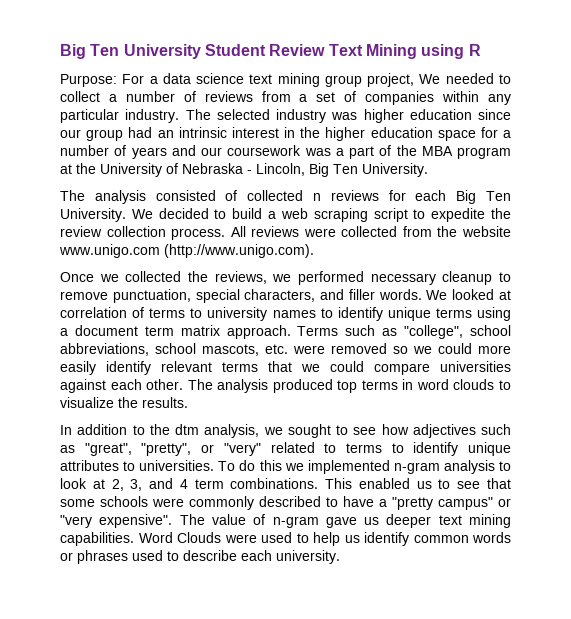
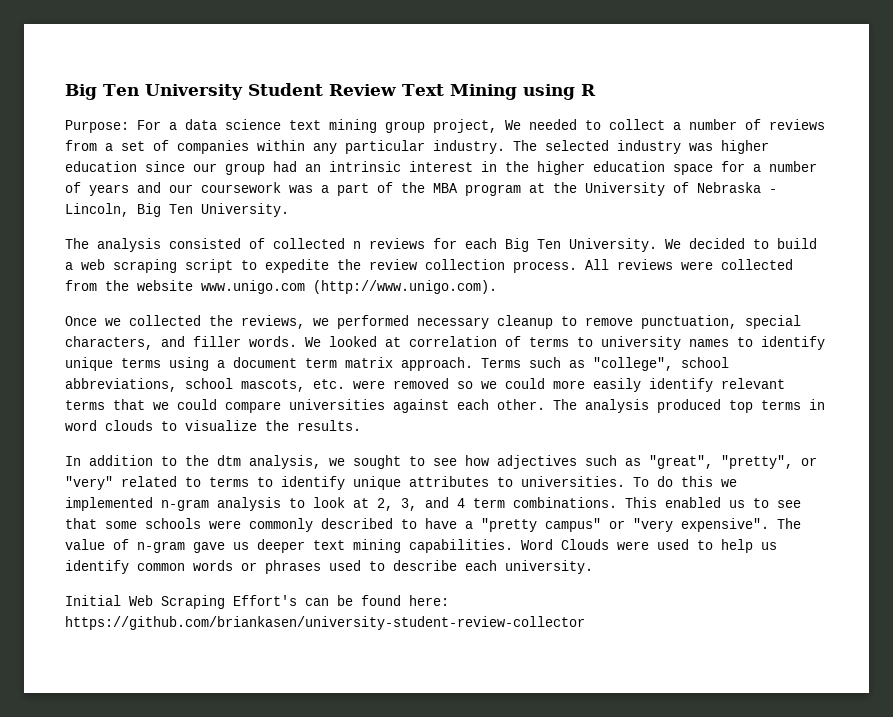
(340, 557) none -> [65,595,449,609] [65,616,585,630] // Initial Web Scraping Effort's can be found here: https://github.com/briankasen/university-student-review-collector

